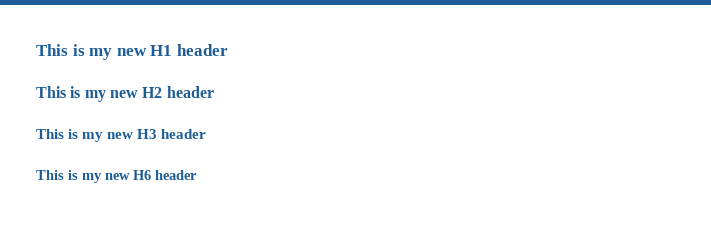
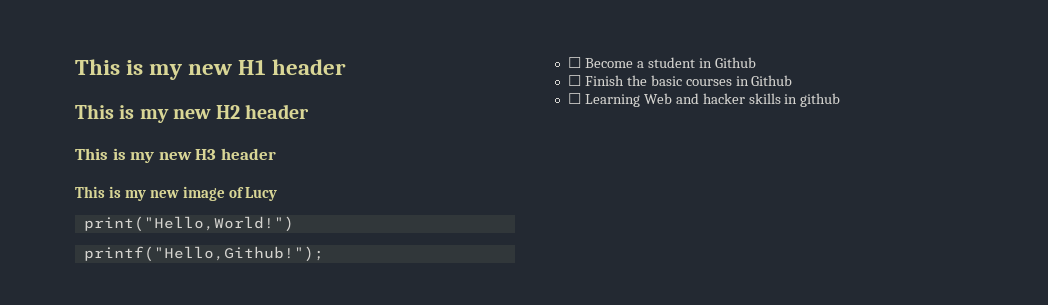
[133,170,197,180] H6 header -> [182,186,278,201] [83,216,294,232] [83,246,324,262] [567,57,756,68] [567,75,793,86] [567,93,841,107] image of Lucy // print("Hello,World!") // printf("Hello,Github!"); // ☐ Become a student in Github // ☐ Finish the basic courses in Github // ☐ Learning Web and hacker skills in github

